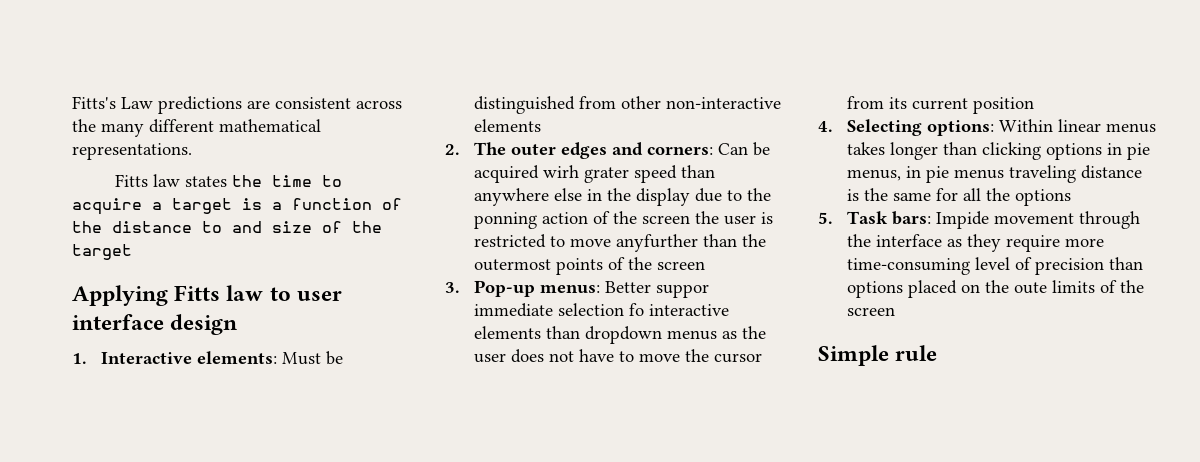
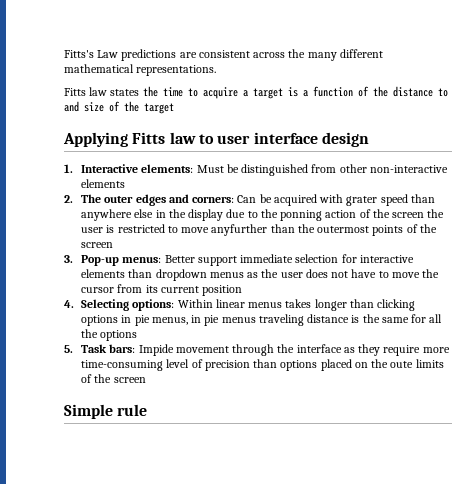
[543,165,580,178] wirh -> [319,194,344,203] with
[656,284,710,298] suppor -> [197,256,237,266] support
[629,303,645,316] fo -> [341,254,357,263] for

